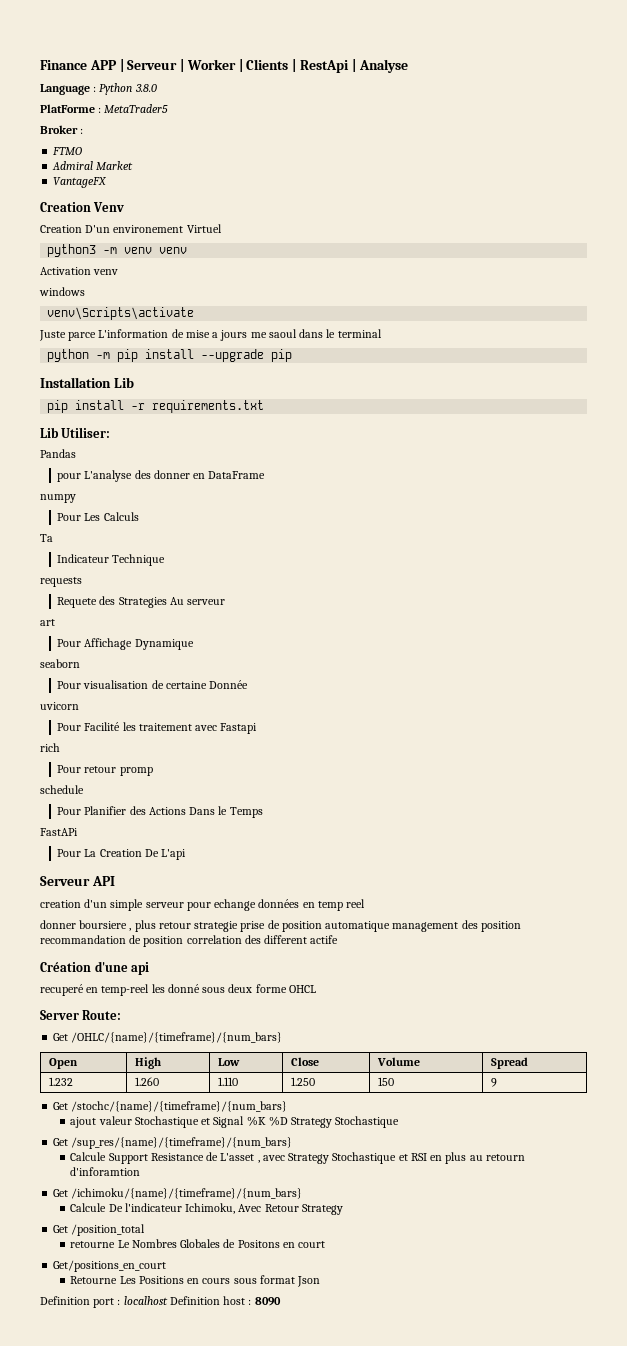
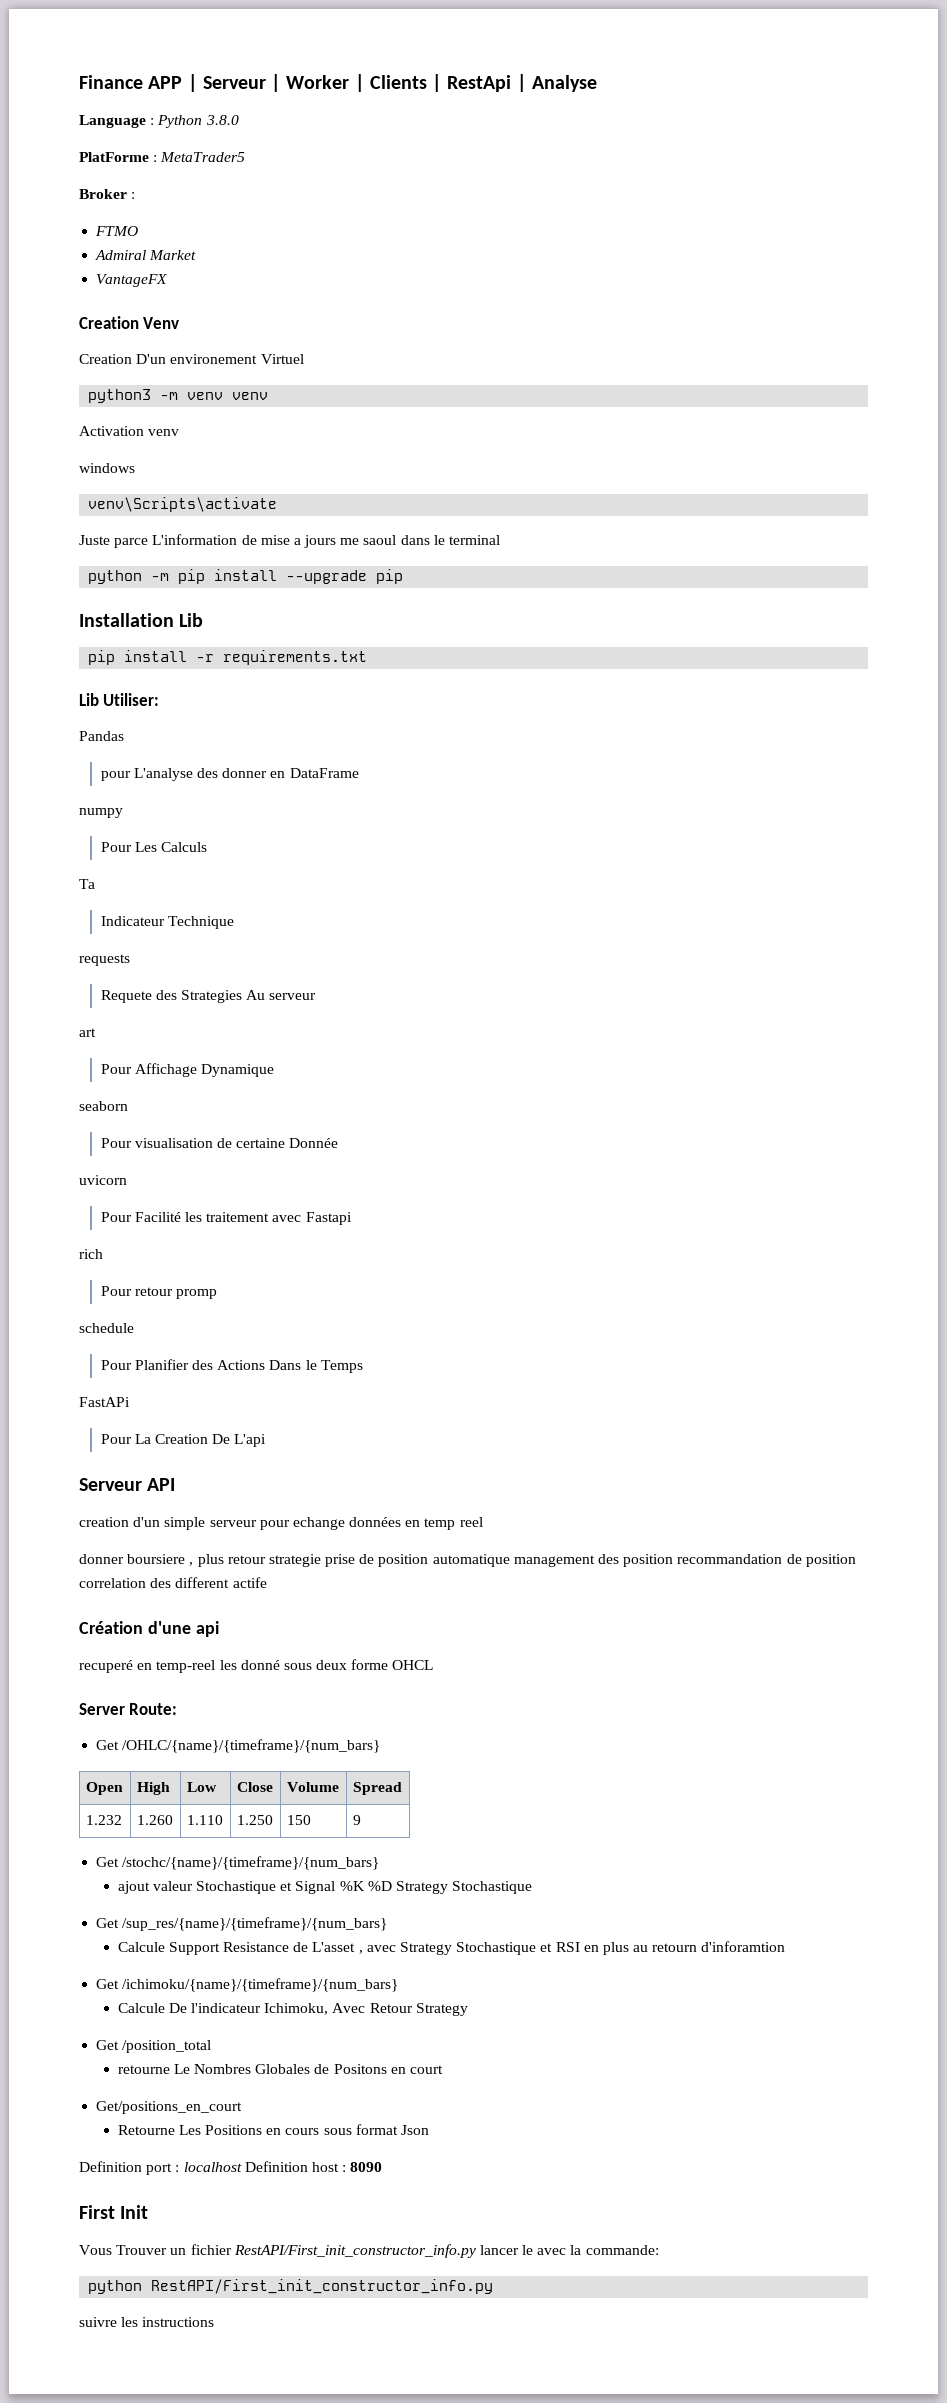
(281, 1301) none -> [79,2205,149,2219] [79,2244,659,2258] [88,2279,494,2294] [79,2317,215,2327] // First Init // Vous Trouver un fichier RestAPI/First_init_constructor_info.py lancer le avec la commande: // python RestAPI/First_init_constructor_info.py // suivre les instructions

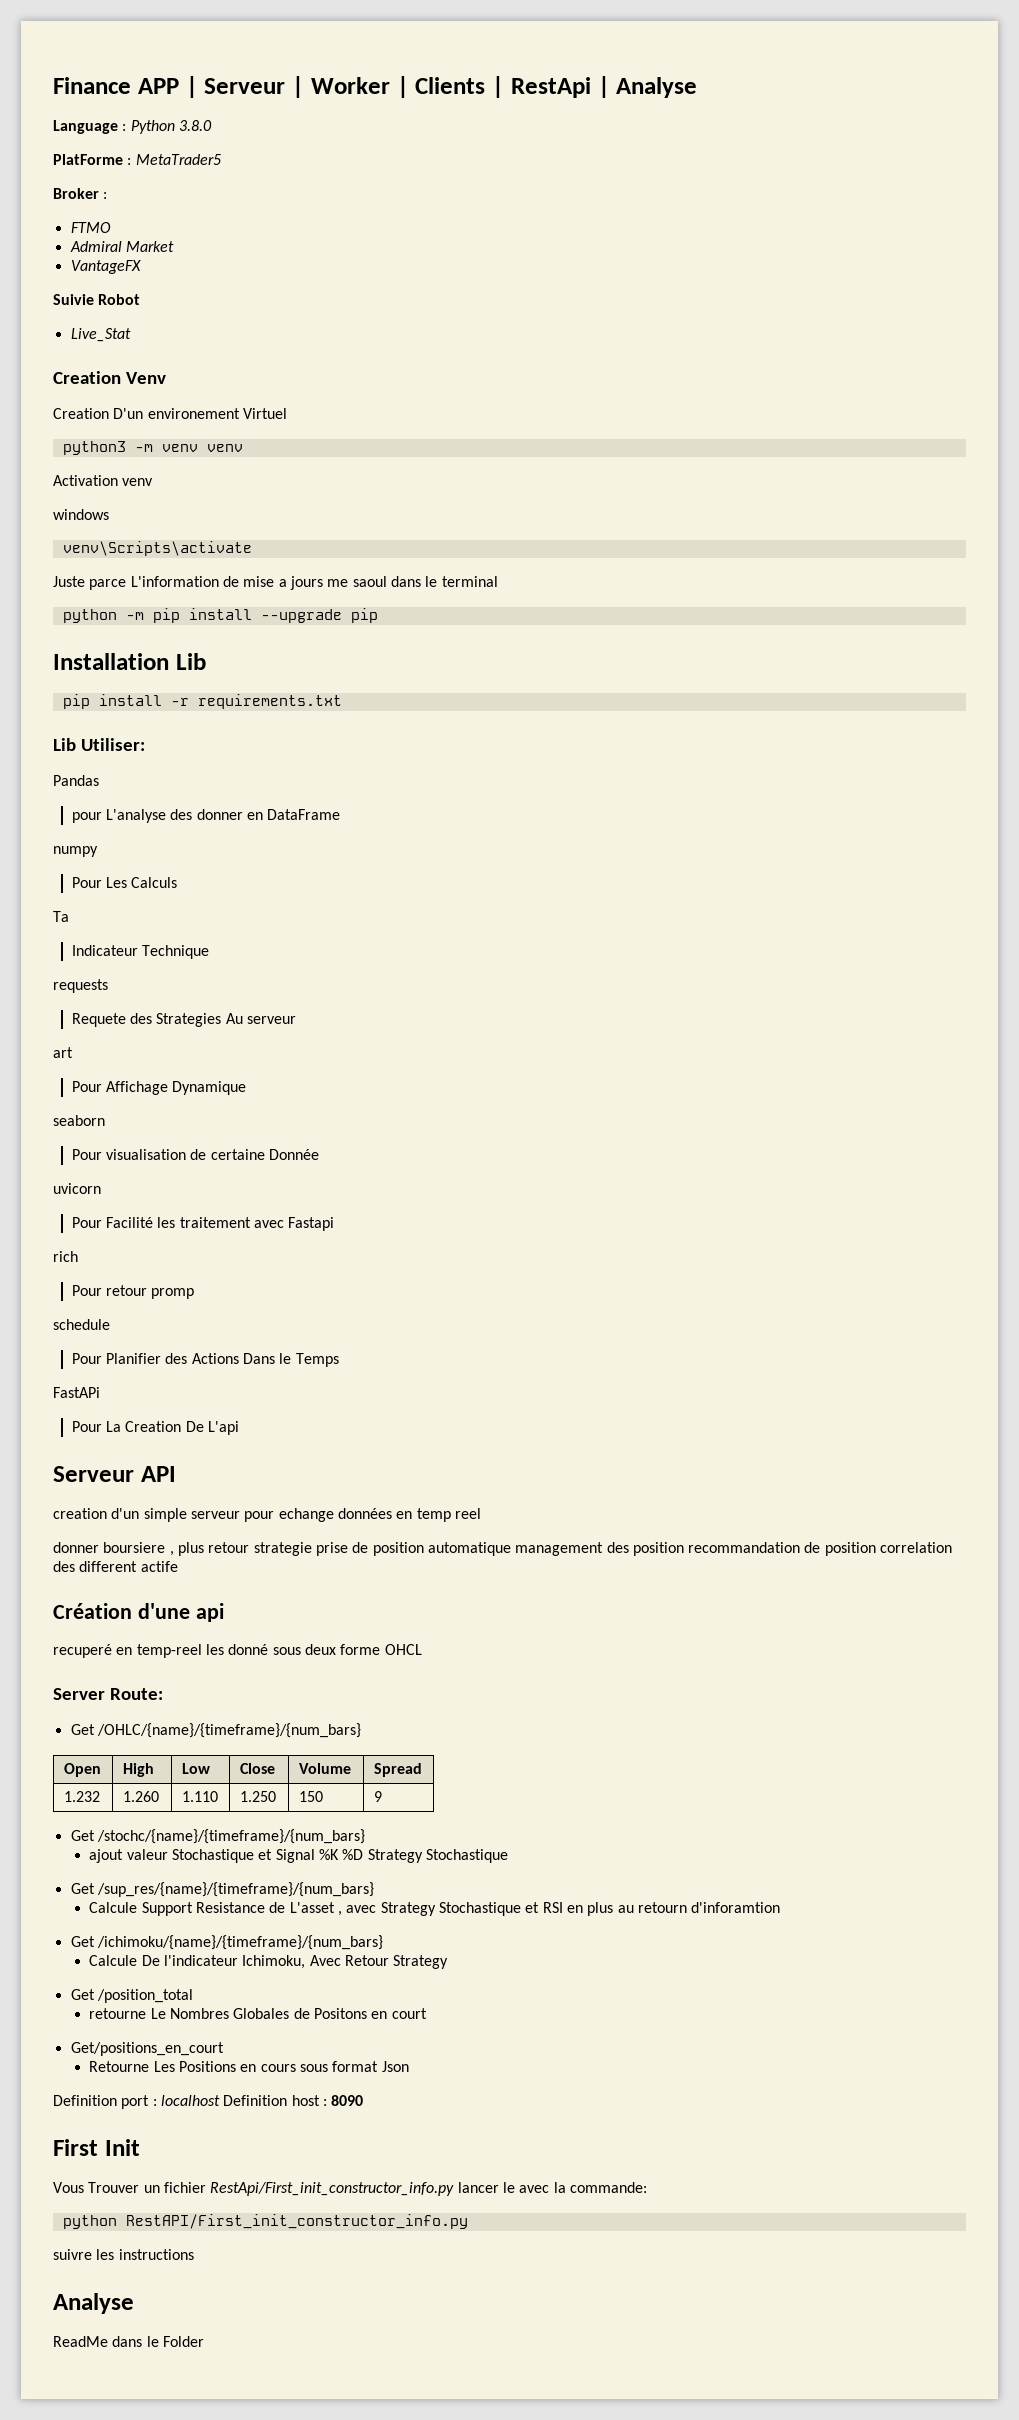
(168, 280) none -> [53,294,141,305] [70,328,131,342] // Suivie Robot // Live_Stat
[233,2244,476,2258] RestAPI/First_init_constructor_info.py -> [210,2182,455,2196] RestApi/First_init_constructor_info.py
(215, 2322) none -> [53,2293,134,2314] [53,2336,204,2347] // Analyse // ReadMe dans le Folder

